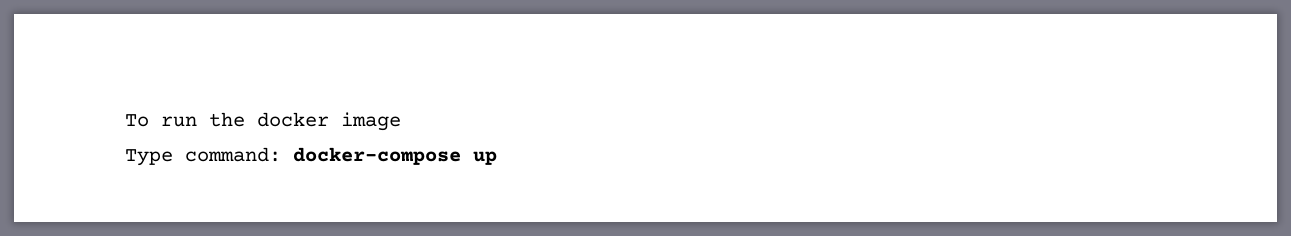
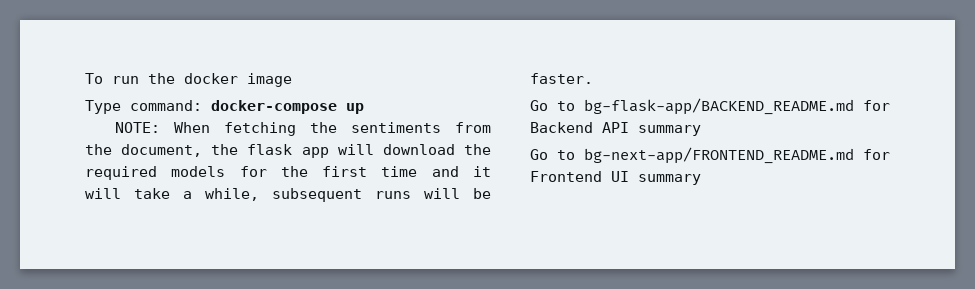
(497, 158) none -> [114,122,491,136] [85,144,491,158] [85,166,491,180] [85,188,491,202] [530,73,593,84] [530,98,890,115] [530,122,701,136] [530,147,890,164] [530,171,701,185] // NOTE: When fetching the sentiments from the document, the flask app will download the required models for the first time and it will take a while, subsequent runs will be faster. // Go to bg-flask-app/BACKEND_README.md for Backend API summary // Go to bg-next-app/FRONTEND_README.md for Frontend UI summary

